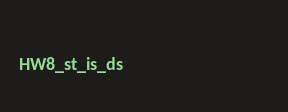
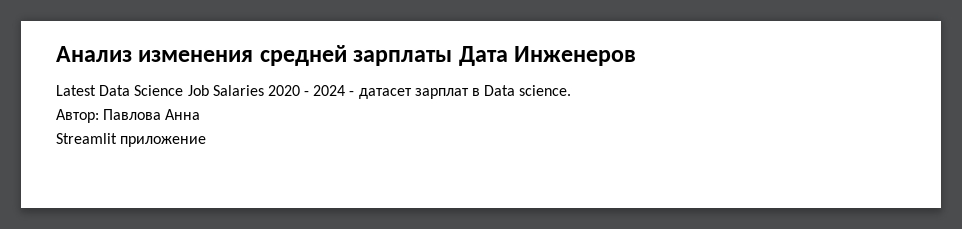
[19,57,123,73] HW8_st_is_ds -> [56,45,637,66] [56,85,572,99] [56,109,201,123] [56,133,207,147] Анализ изменения средней зарплаты Дата Инженеров // Latest Data Science Job Salaries 2020 - 2024 - датасет зарплат в Data science. // Автор: Павлова Анна // Streamlit приложение

